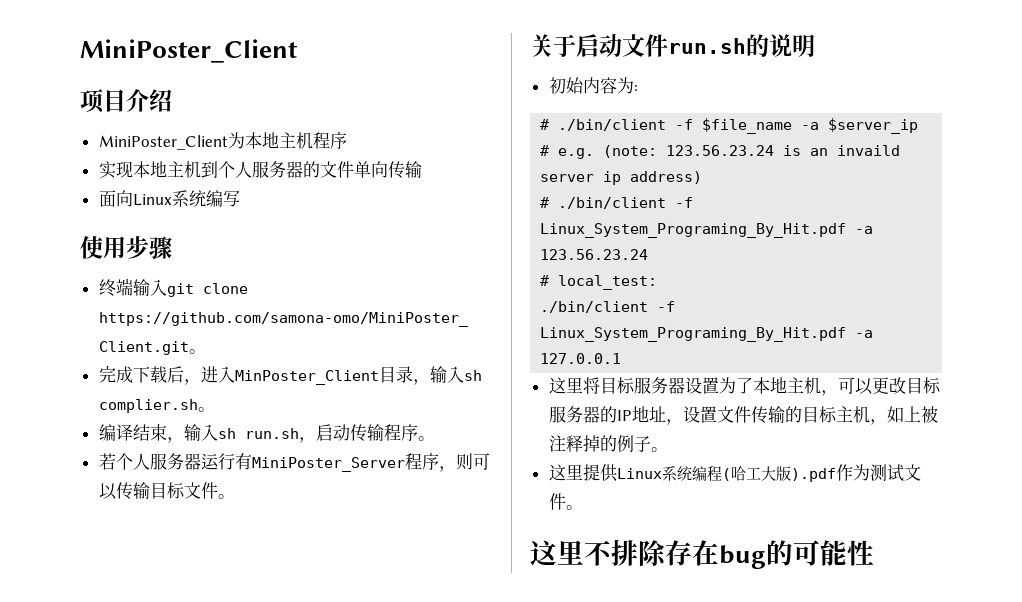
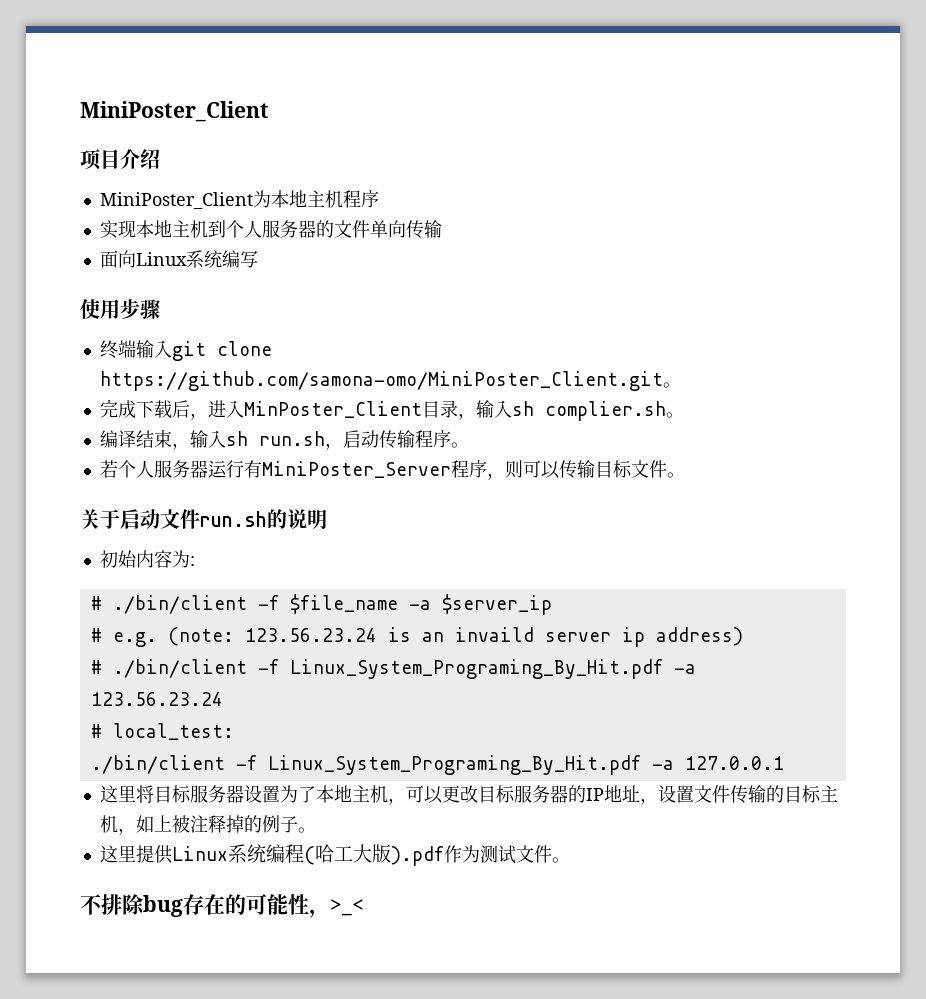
[530,539,766,569] 这里不排除存在bug -> [80,894,225,917] 不排除bug存在
(874, 553) none -> [309,899,364,918] ，>_<

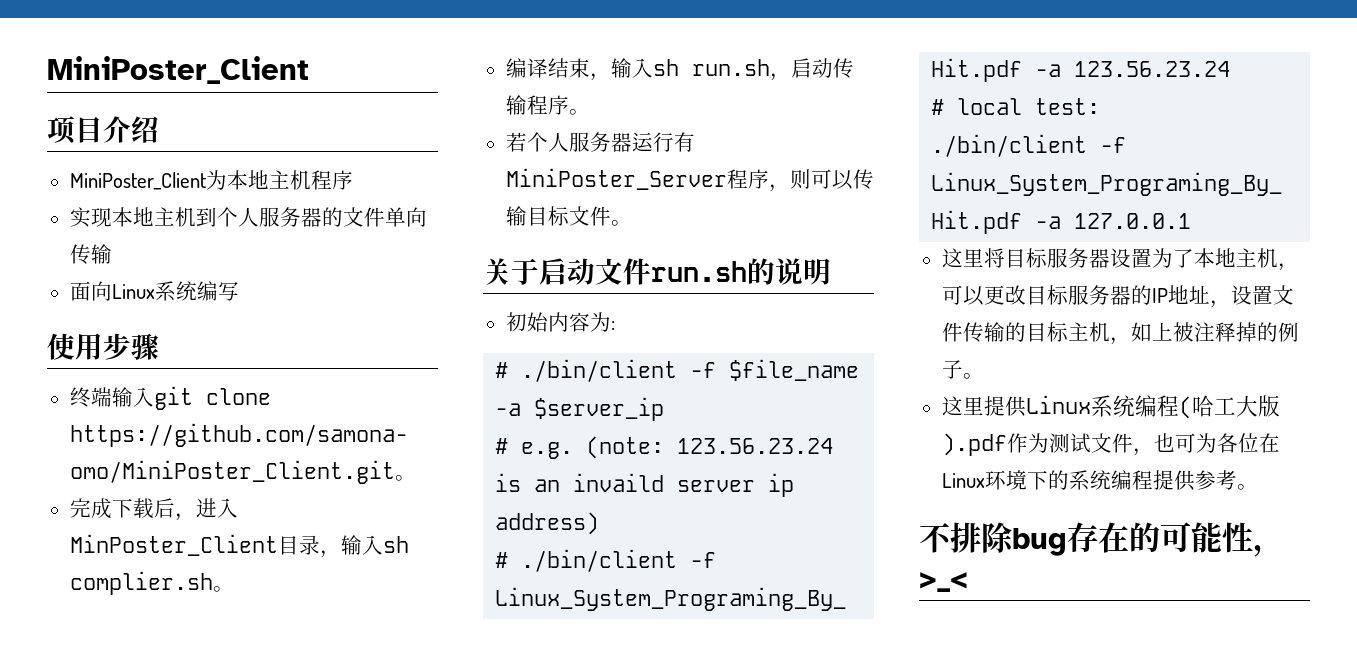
[112,723,234,740] local_test: -> [957,98,1101,115] local test:
(552, 854) none -> [1132,433,1280,456] [941,470,1237,491] ，也可为各位在Linux环境下的系统编程提供参考

